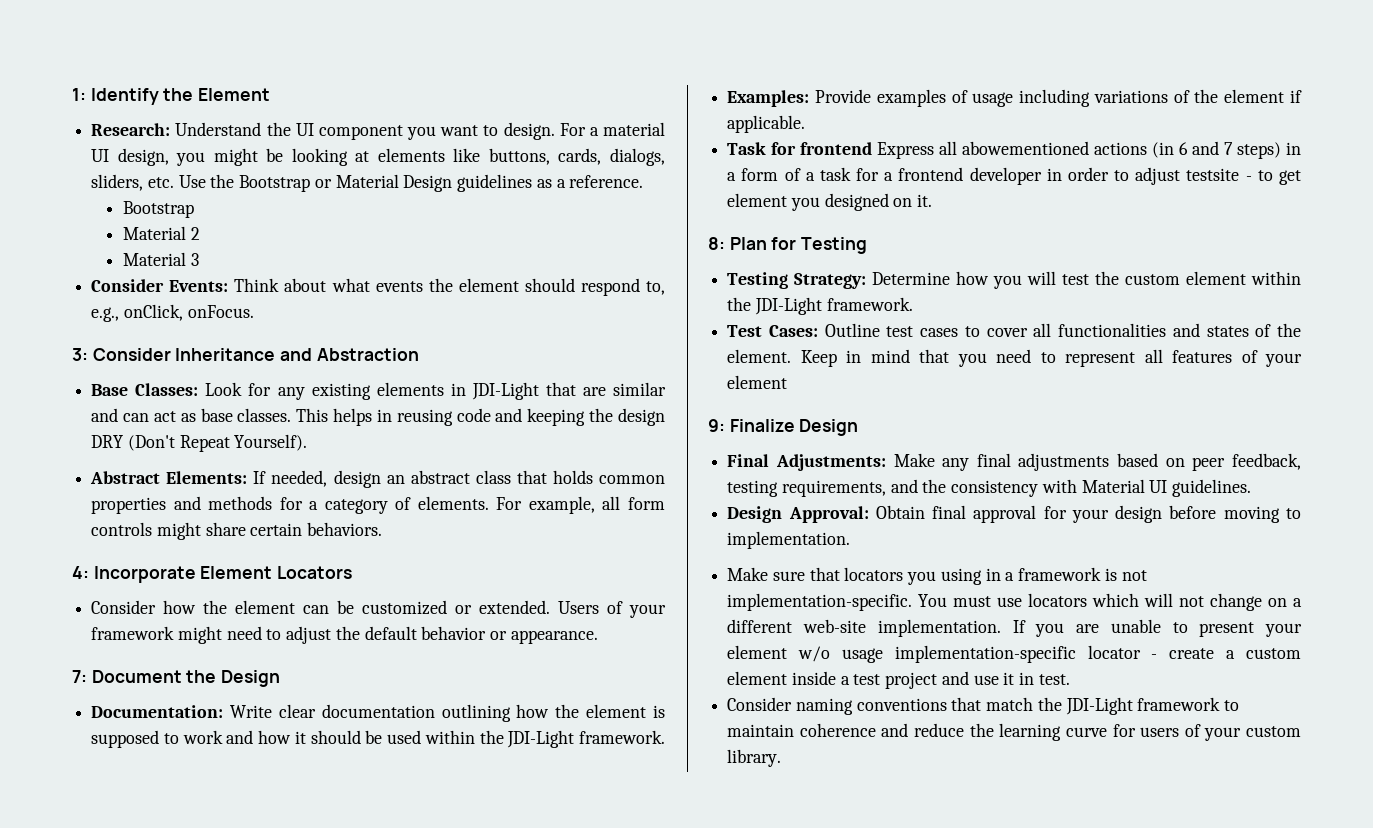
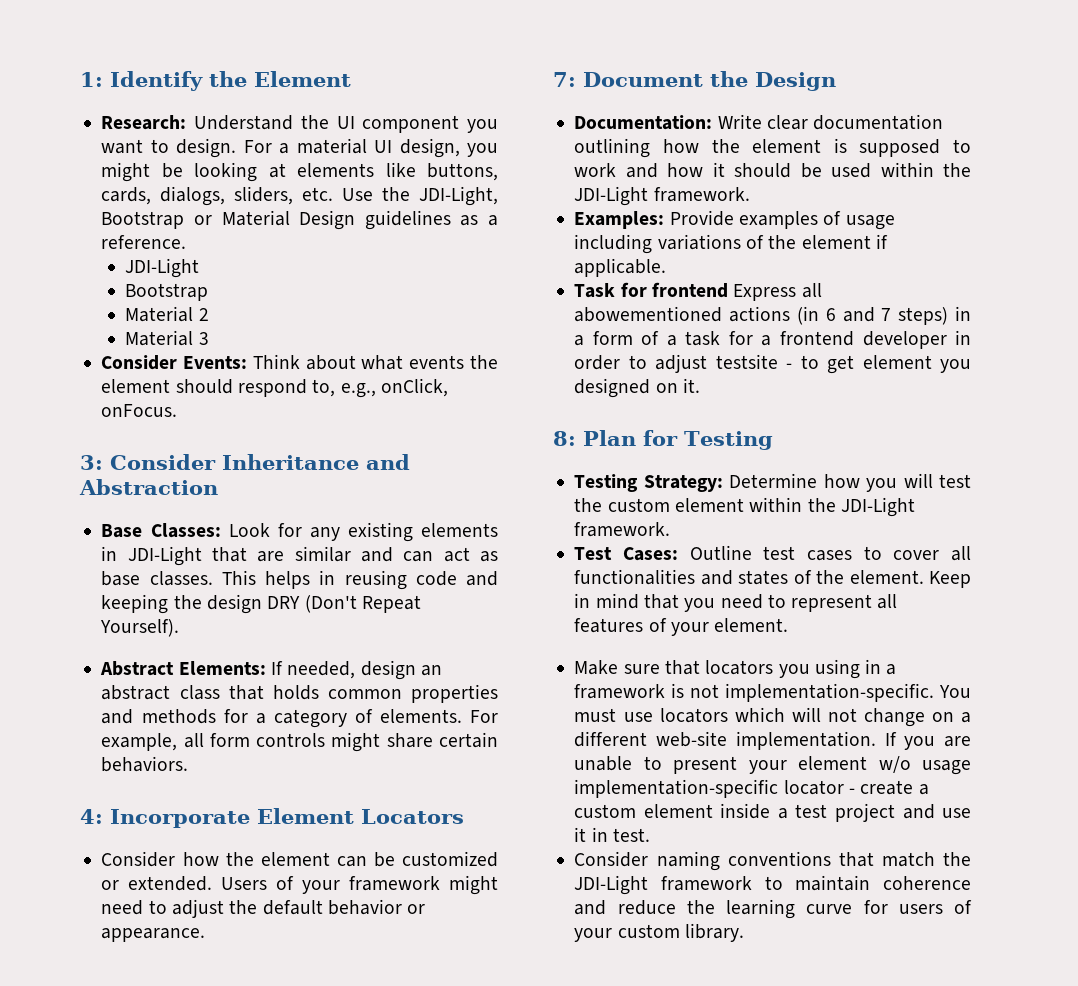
(235, 181) none -> [419,186,499,206] JDI-Light,
(644, 181) none -> [125,258,200,278] // JDI-Light
[727,375,788,389] [708,419,859,436] [727,453,1301,471] [727,479,1252,497] [727,505,1301,523] [727,531,851,549] element // 9: Finalize Design // Final Adjustments: Make any final adjustments based on peer feedback, testing requirements, and the consistency with Material UI guidelines. // Design Approval: Obtain final approval for your design before moving to implementation. -> [714,618,789,632] element.

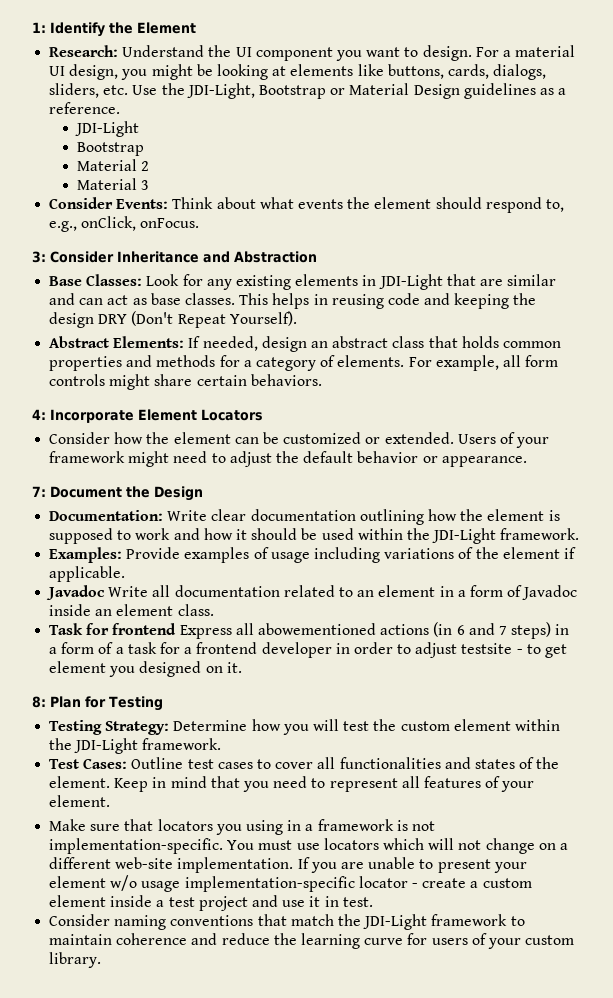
(667, 267) none -> [46,585,578,600] [49,604,214,616] // Javadoc Write all documentation related to an element in a form of Javadoc inside an element class.

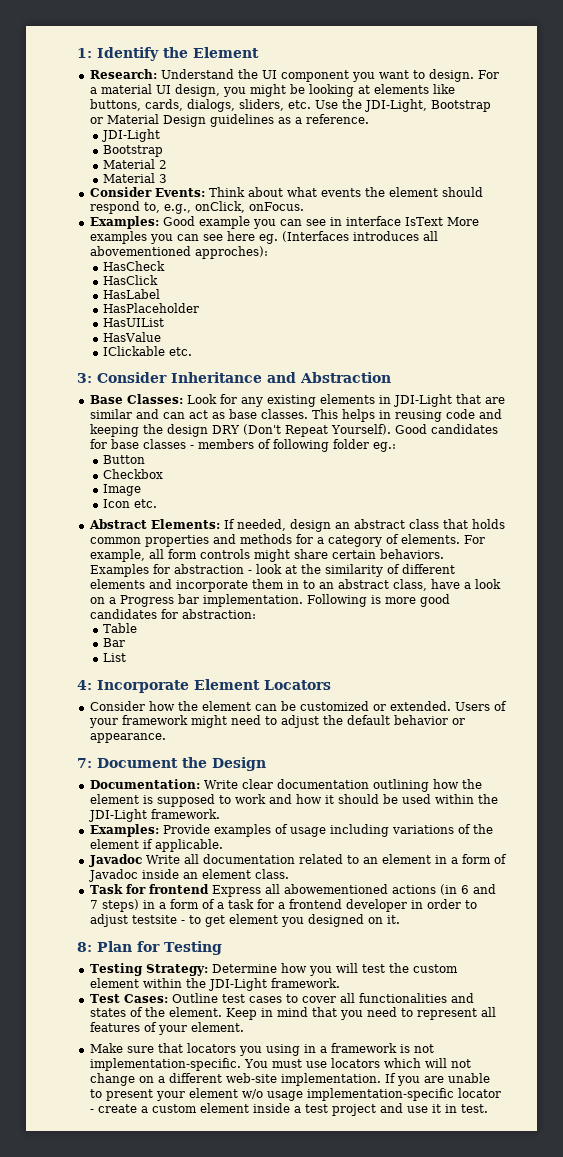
(200, 223) none -> [89,216,479,229] [89,231,438,244] [89,246,268,259] [103,261,166,271] [103,275,159,285] [103,289,161,299] [103,303,200,313] [103,318,165,327] [103,332,162,342] [103,346,193,356] // Examples: Good example you can see in interface IsText More examples you can see here eg. (Interfaces introduces all abovementioned approches): // HasCheck // HasClick // HasLabel // HasPlaceholder // HasUIList // HasValue // IClickable etc.
(297, 318) none -> [394,424,498,434] [89,439,396,452] [103,455,146,464] [103,469,164,479] [103,484,142,496] [103,499,158,508] Good candidates for base classes - members of following folder eg.: // Button // Checkbox // Image // Icon etc.
(322, 380) none -> [89,564,455,577] [89,579,501,592] [89,594,450,607] [89,609,256,619] [103,623,138,633] [103,638,126,647] [103,653,127,662] Examples for abstraction - look at the similarity of different elements and incorporate them in to an abstract class, have a look on a Progress bar implementation. Following is more good candidates for abstraction: // Table // Bar // List
[49,914,525,930] [49,933,575,949] [49,952,102,968] // Consider naming conventions that match the JDI-Light framework to maintain coherence and reduce the learning curve for users of your custom library. -> (488, 1108) none

